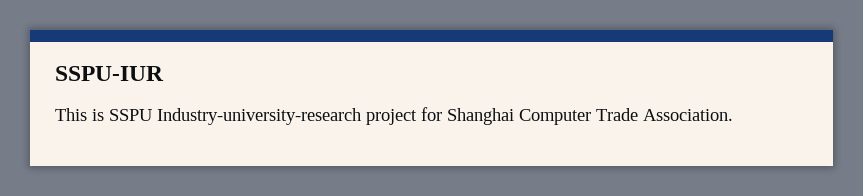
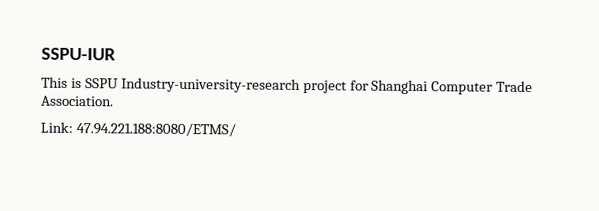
(733, 115) none -> [40,121,236,137] // Link: 47.94.221.188:8080/ETMS/

